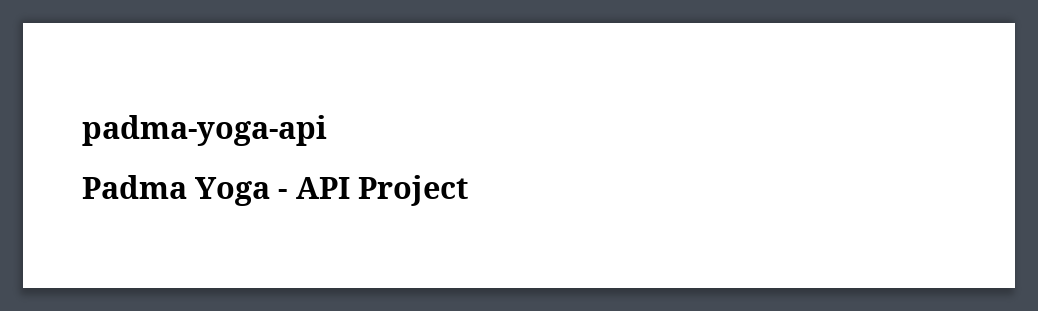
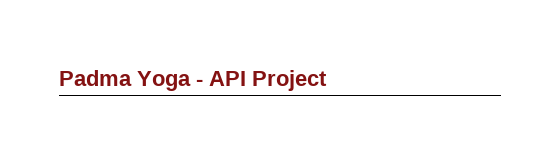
[82,115,327,146] padma-yoga-api // -> (59, 78) none

